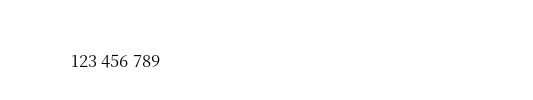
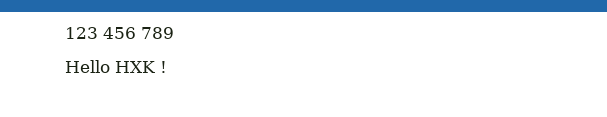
(160, 61) none -> [65,60,167,73] // Hello HXK !

